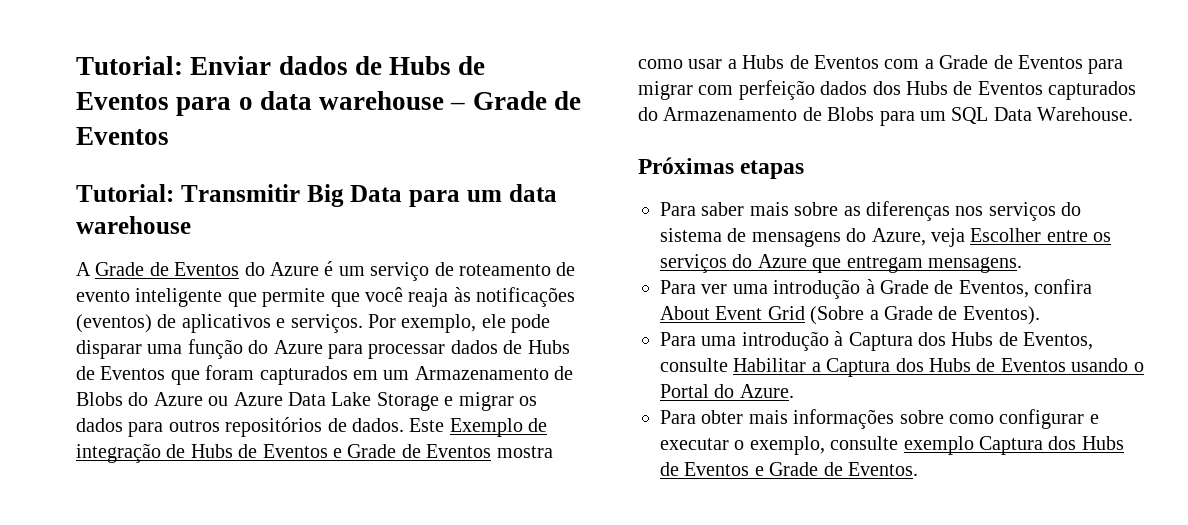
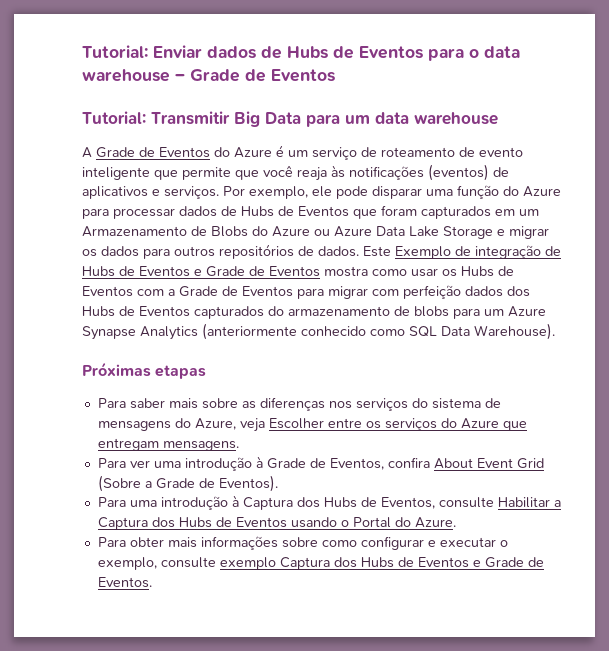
[727,59,737,69] a -> [442,269,457,277] os
[663,107,946,126] Armazenamento de Blobs para um -> [288,306,546,319] [82,323,405,340] armazenamento de blobs para um Azure Synapse Analytics (anteriormente conhecido como
[1037,107,1134,121] Warehouse. -> [474,323,555,340] Warehouse).

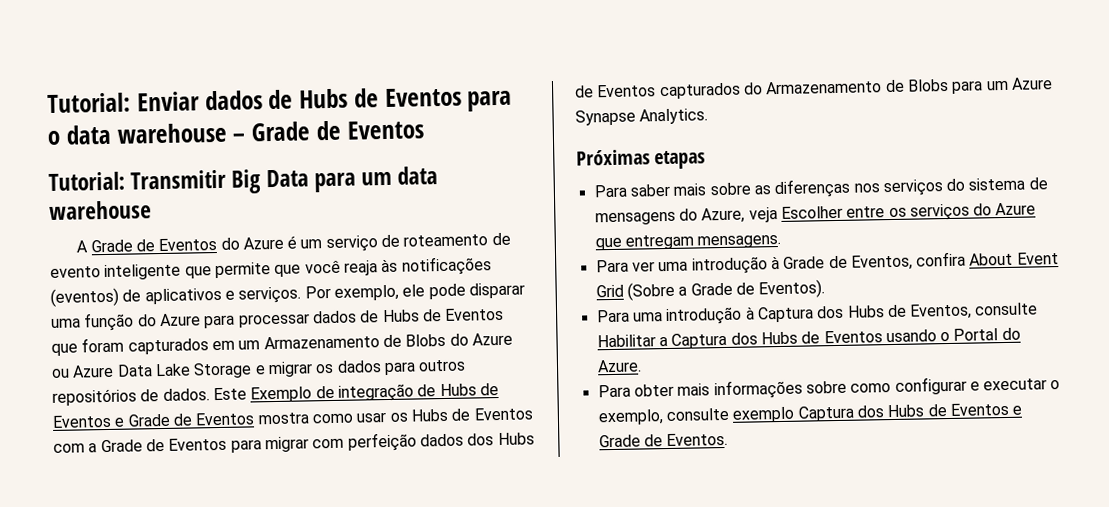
[288,306,449,317] armazenamento de blobs -> [765,78,949,95] Armazenamento de Blobs
[140,323,555,340] Analytics (anteriormente conhecido como SQL Data Warehouse). -> [639,108,709,125] Analytics.

